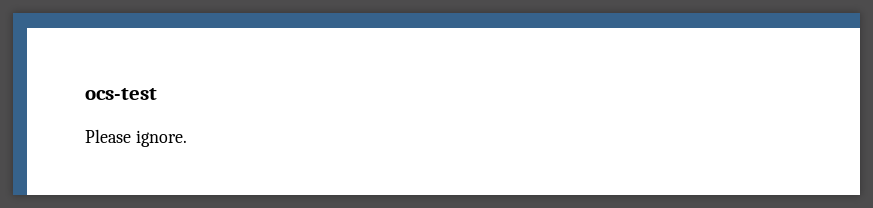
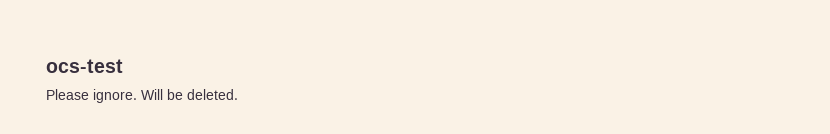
(187, 138) none -> [141,89,238,100] Will be deleted.

